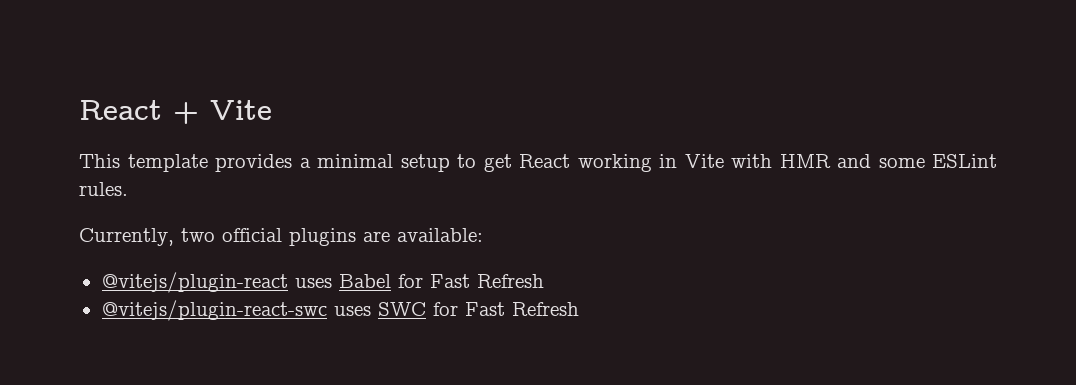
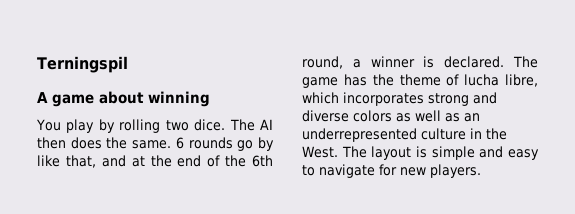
[79,100,272,124] [79,154,997,172] [79,182,128,196] [79,228,483,246] [101,272,544,293] [101,300,579,321] React + Vite // This template provides a minimal setup to get React working in Vite with HMR and some ESLint rules. // Currently, two official plugins are available: // @vitejs/plugin-react uses Babel for Fast Refresh // @vitejs/plugin-react-swc uses SWC for Fast Refresh -> [37,56,128,73] [37,91,210,107] [36,119,273,133] [37,137,274,151] [37,155,273,168] [302,56,538,69] [302,74,538,88] [302,92,497,106] [302,110,480,122] [302,128,507,142] [302,146,539,160] [302,164,481,178] Terningspil // A game about winning // You play by rolling two dice. The AI then does the same. 6 rounds go by like that, and at the end of the 6th round, a winner is declared. The game has the theme of lucha libre, which incorporates strong and diverse colors as well as an underrepresented culture in the West. The layout is simple and easy to navigate for new players.

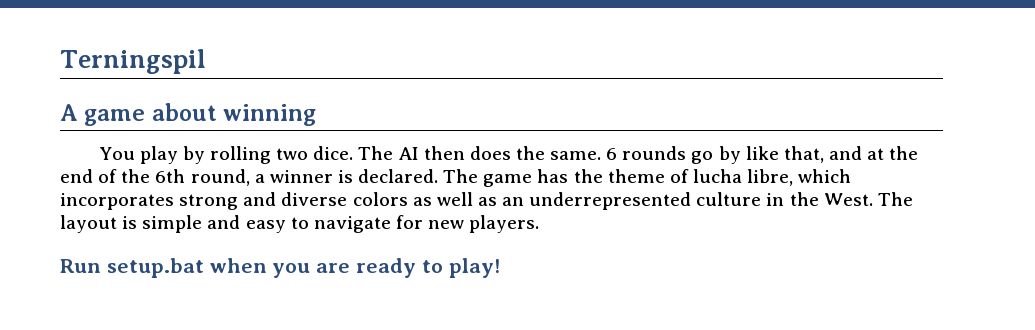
(481, 171) none -> [60,258,500,278] // Run setup.bat when you are ready to play!

